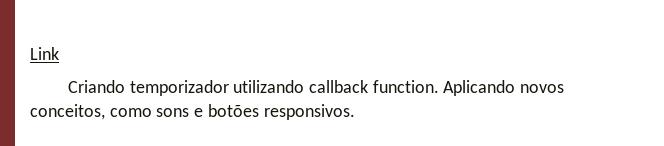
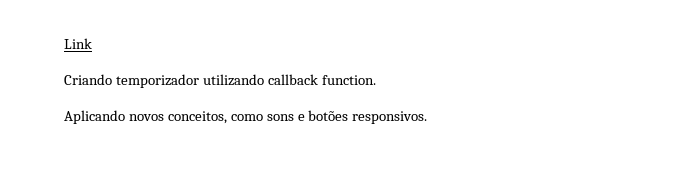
(439, 86) none -> (376, 80) //

